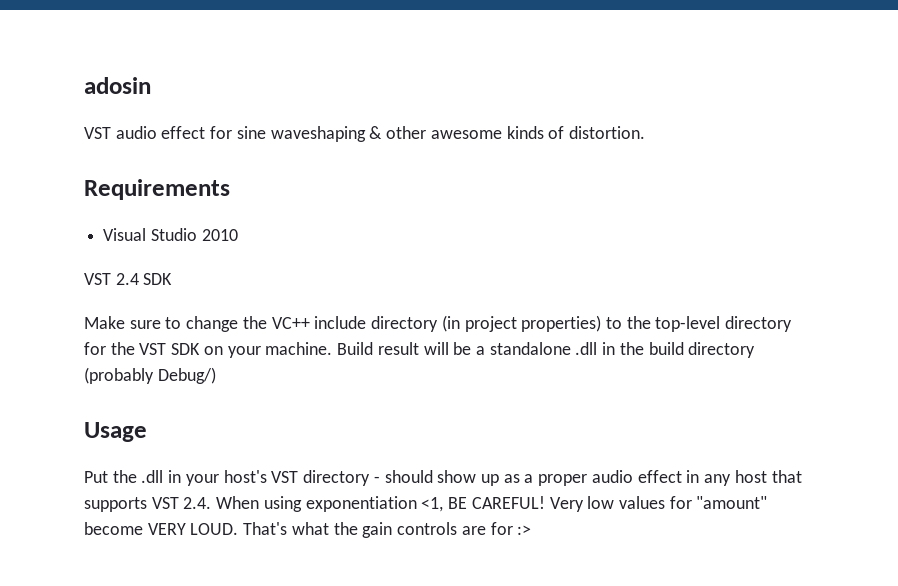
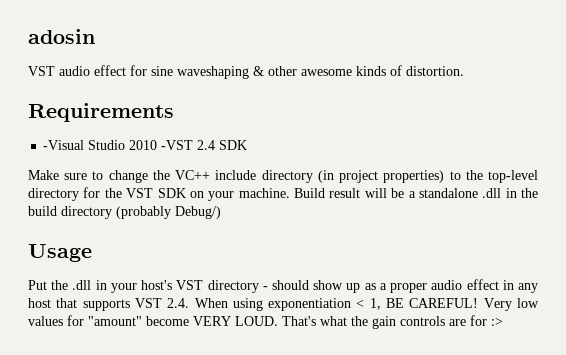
[103,228,147,241] Visual -> [43,140,85,150] -Visual
[84,273,111,285] // VST -> [161,140,194,150] -VST
[421,497,444,512] <1, -> [356,298,381,310] < 1,

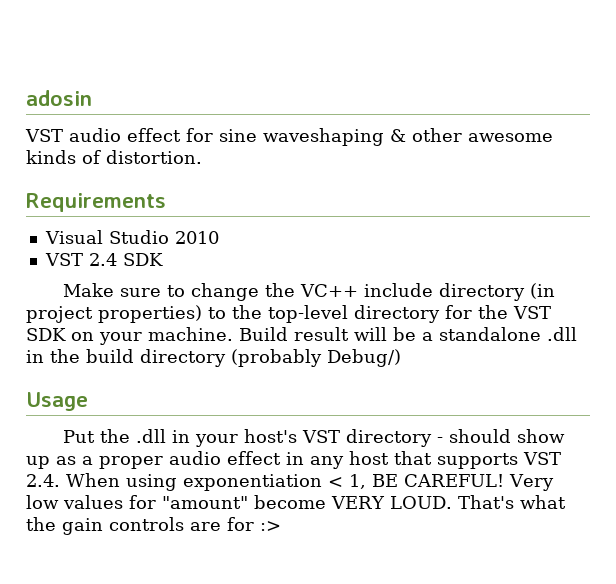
[43,140,85,150] -Visual -> [44,230,103,244] Visual
[161,140,194,150] -VST -> [44,253,83,266] // VST

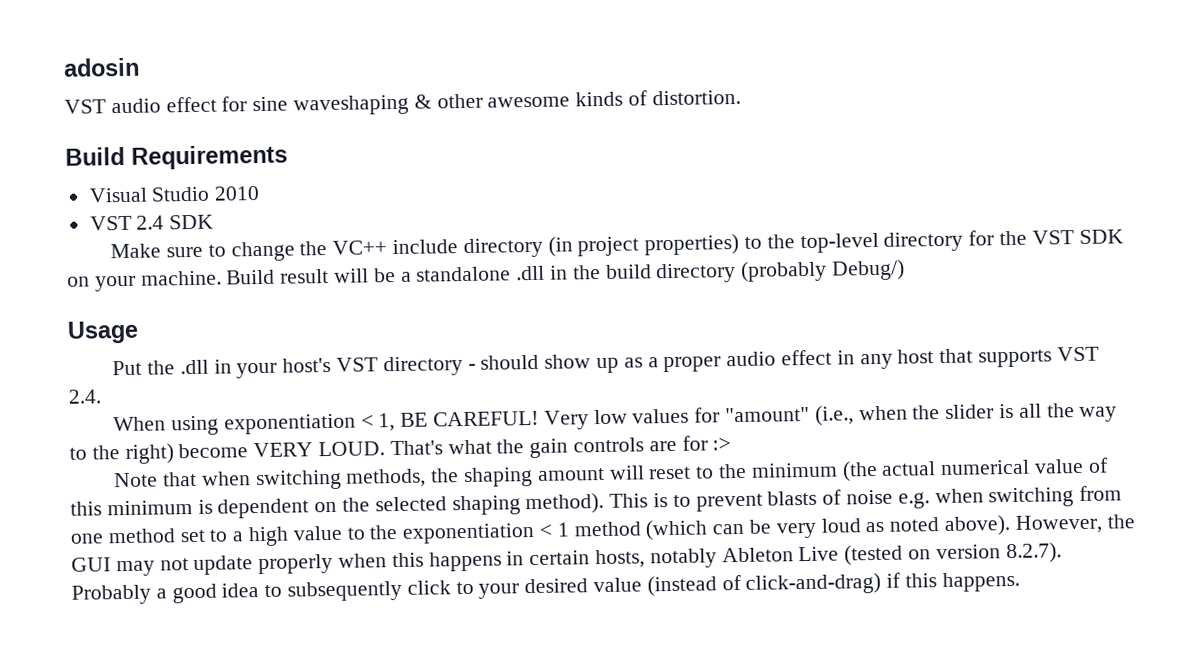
(202, 157) none -> [65,146,125,166] Build
(60, 480) none -> (101, 396) //
(248, 502) none -> [814,403,1118,426] [69,443,174,464] (i.e., when the slider is all the way to the right)
(281, 526) none -> [114,457,1109,491] [70,485,1123,519] [70,514,1135,547] [71,542,1062,577] [71,571,1020,605] // Note that when switching methods, the shaping amount will reset to the minimum (the actual numerical value of this minimum is dependent on the selected shaping method). This is to prevent blasts of noise e.g. when switching from one method set to a high value to the exponentiation < 1 method (which can be very loud as noted above). However, the GUI may not update properly when this happens in certain hosts, notably Ableton Live (tested on version 8.2.7). Probably a good idea to subsequently click to your desired value (instead of click-and-drag) if this happens.

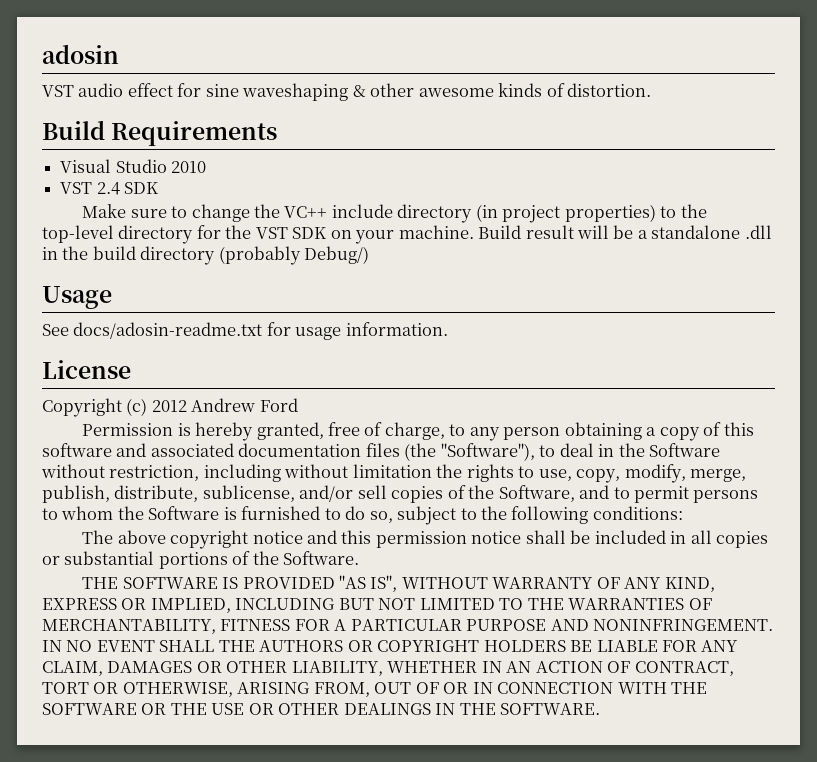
[112,346,1099,379] [68,389,101,404] [113,403,1118,436] [69,435,732,464] [114,457,1109,491] [70,485,1123,519] [70,514,1135,547] [71,542,1062,577] [71,571,1020,605] Put the .dll in your host's VST directory - should show up as a proper audio effect in any host that supports VST 2.4. // When using exponentiation < 1, BE CAREFUL! Very low values for "amount" (i.e., when the slider is all the way to the right) become VERY LOUD. That's what the gain controls are for :> // Note that when switching methods, the shaping amount will reset to the minimum (the actual numerical value of this minimum is dependent on the selected shaping method). This is to prevent blasts of noise e.g. when switching from one method set to a high value to the exponentiation < 1 method (which can be very loud as noted above). However, the GUI may not update properly when this happens in certain hosts, notably Ableton Live (tested on version 8.2.7). Probably a good idea to subsequently click to your desired value (instead of click-and-drag) if this happens. -> [42,322,448,340] [42,360,131,379] [42,398,298,417] [82,422,754,441] [42,443,721,461] [41,464,747,483] [42,485,759,503] [42,506,683,525] [82,530,769,549] [42,551,360,569] [82,575,715,592] [42,598,712,613] [42,619,774,634] [42,640,739,652] [42,661,734,676] [42,682,708,697] [42,703,601,715] See docs/adosin-readme.txt for usage information. // License // Copyright (c) 2012 Andrew Ford // Permission is hereby granted, free of charge, to any person obtaining a copy of this software and associated documentation files (the "Software"), to deal in the Software without restriction, including without limitation the rights to use, copy, modify, merge, publish, distribute, sublicense, and/or sell copies of the Software, and to permit persons to whom the Software is furnished to do so, subject to the following conditions: // The above copyright notice and this permission notice shall be included in all copies or substantial portions of the Software. // THE SOFTWARE IS PROVIDED "AS IS", WITHOUT WARRANTY OF ANY KIND, EXPRESS OR IMPLIED, INCLUDING BUT NOT LIMITED TO THE WARRANTIES OF MERCHANTABILITY, FITNESS FOR A PARTICULAR PURPOSE AND NONINFRINGEMENT. IN NO EVENT SHALL THE AUTHORS OR COPYRIGHT HOLDERS BE LIABLE FOR ANY CLAIM, DAMAGES OR OTHER LIABILITY, WHETHER IN AN ACTION OF CONTRACT, TORT OR OTHERWISE, ARISING FROM, OUT OF OR IN CONNECTION WITH THE SOFTWARE OR THE USE OR OTHER DEALINGS IN THE SOFTWARE.

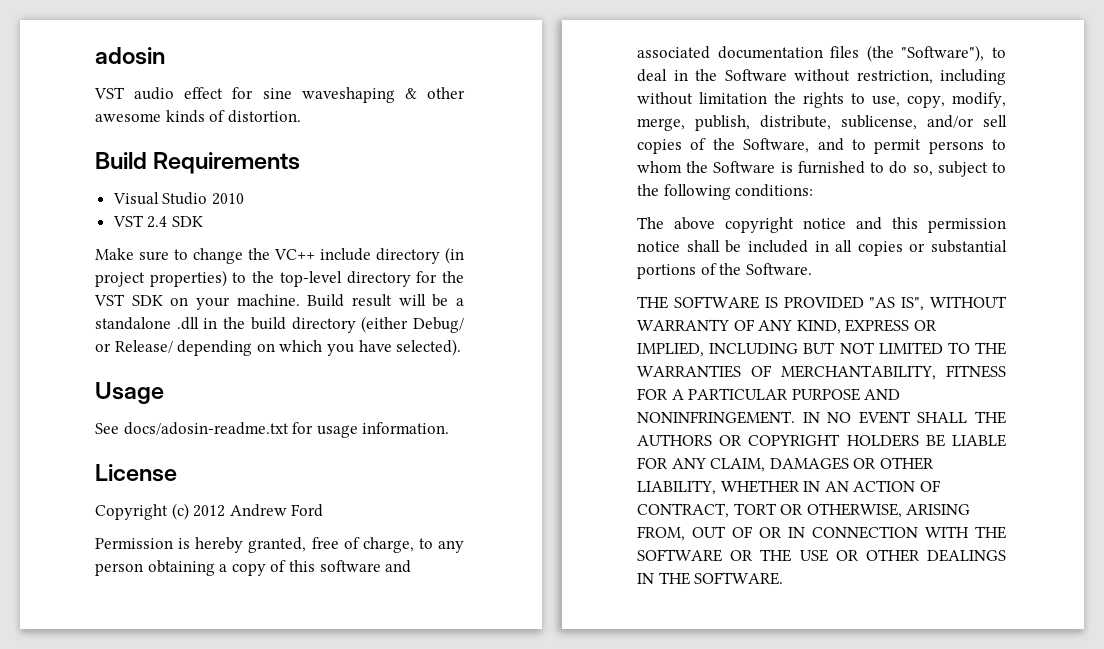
[218,246,370,265] (probably Debug/) -> [361,316,465,333] [95,339,462,356] (either Debug/ or Release/ depending on which you have selected).

